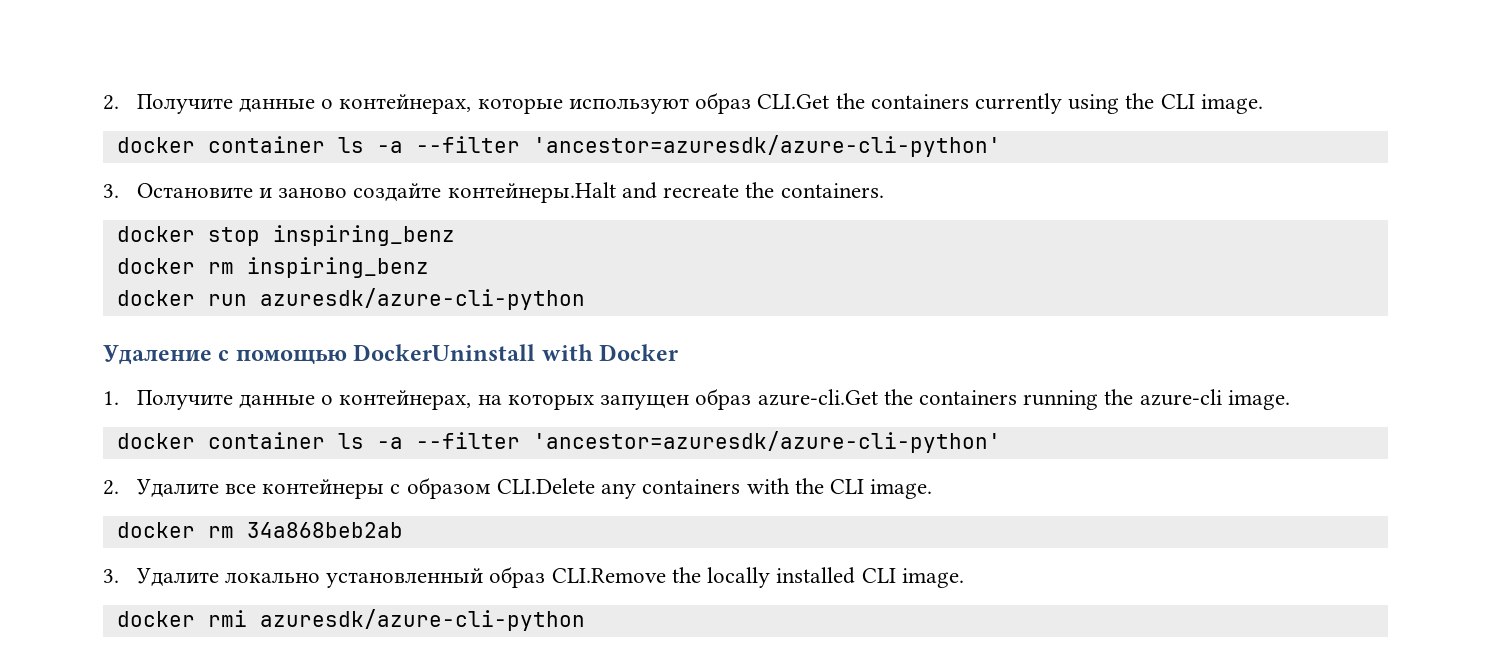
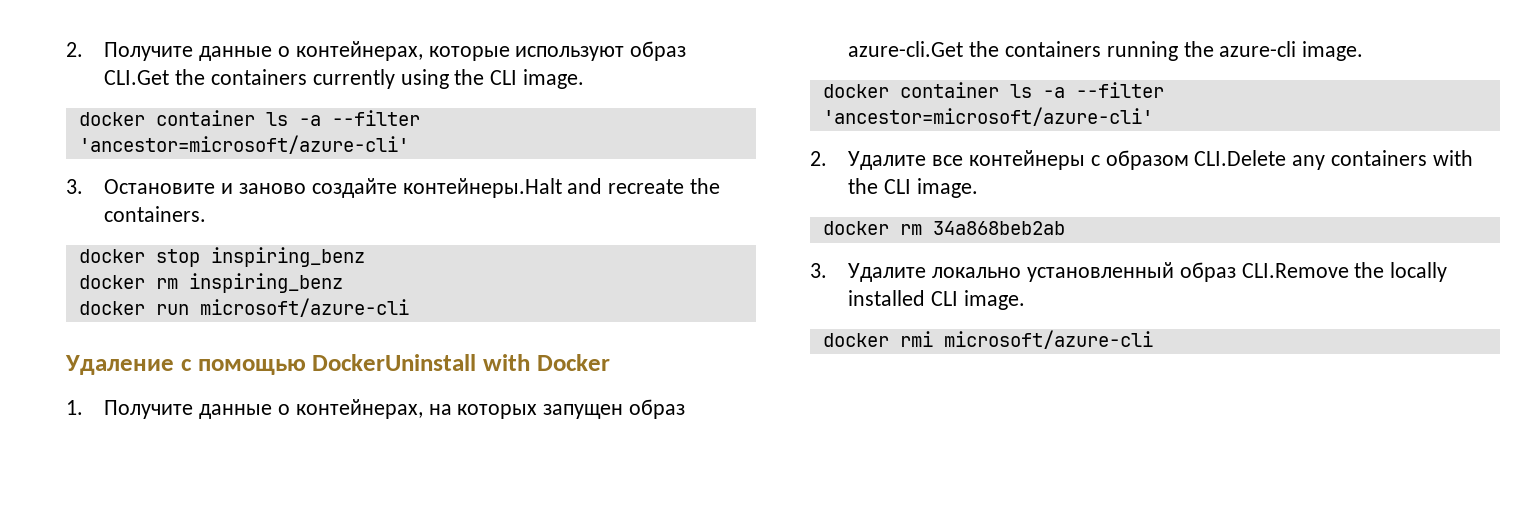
[532,135,1001,157] 'ancestor=azuresdk/azure-cli-python' -> [78,135,409,154] 'ancestor=microsoft/azure-cli'
[259,288,585,310] azuresdk/azure-cli-python -> [199,298,409,317] microsoft/azure-cli
[532,431,1001,453] 'ancestor=azuresdk/azure-cli-python' -> [822,107,1153,126] 'ancestor=microsoft/azure-cli'
[259,609,585,631] azuresdk/azure-cli-python -> [943,330,1153,349] microsoft/azure-cli

